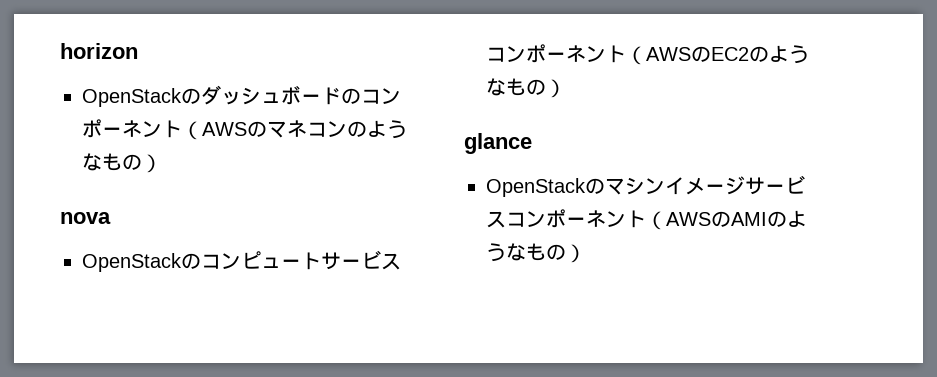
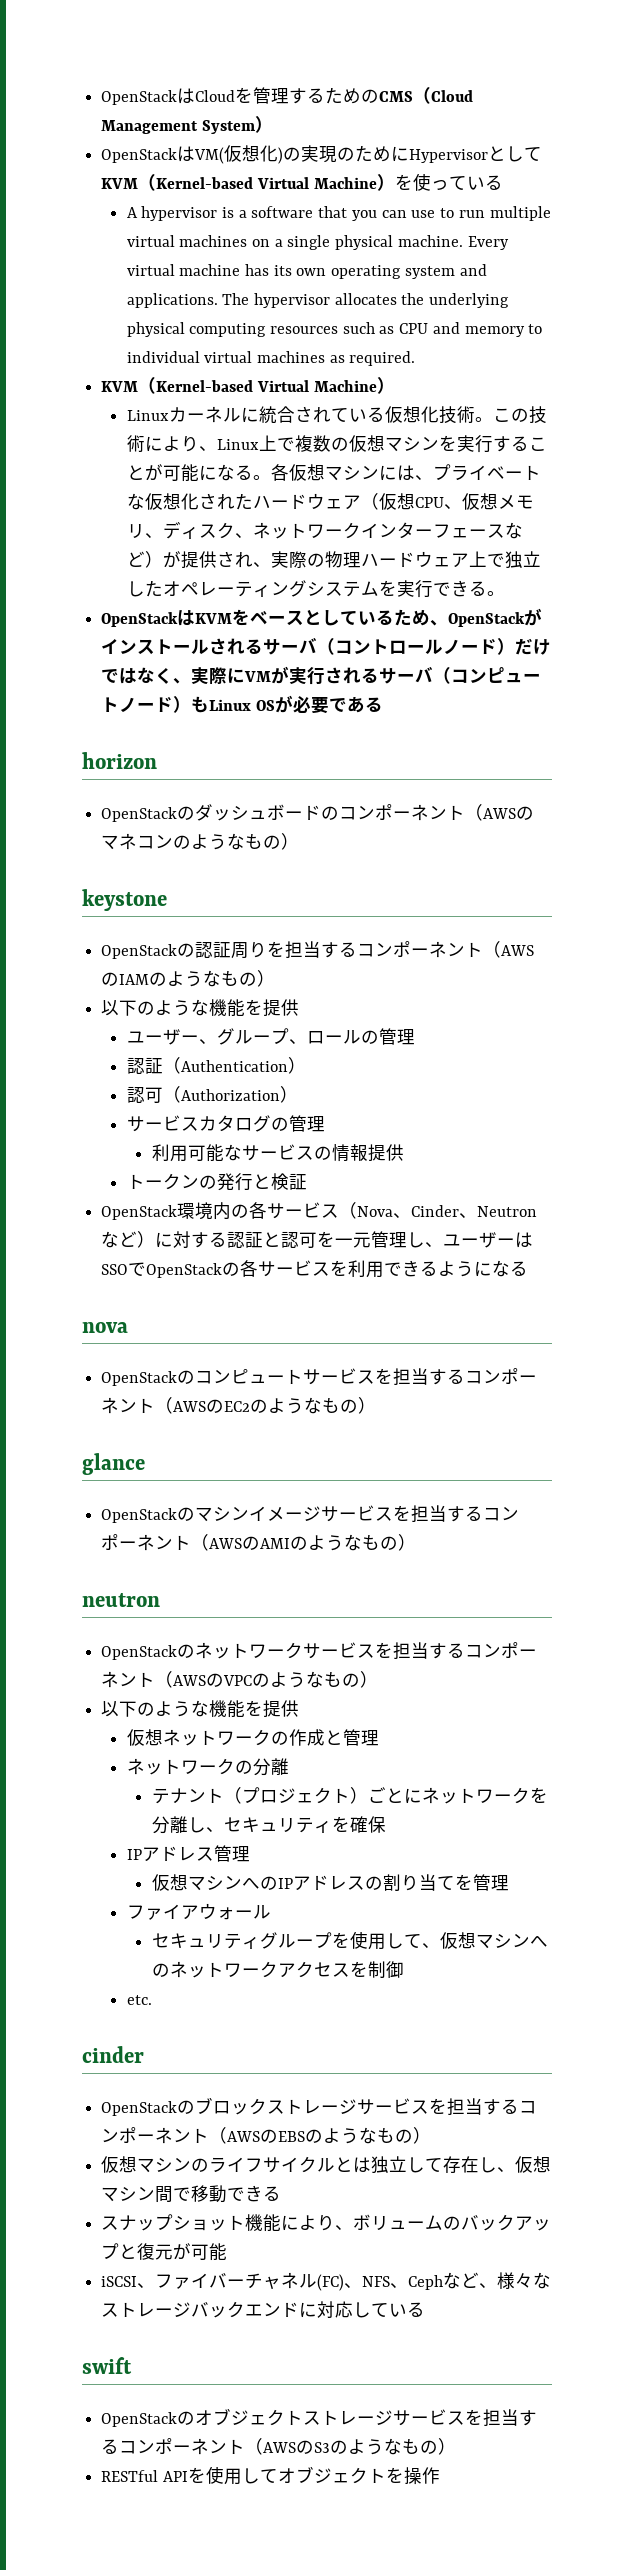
(60, 51) none -> [101,87,474,105] [101,116,273,134] [101,145,543,164] [101,173,503,191] [126,206,551,221] [126,235,509,250] [126,264,487,279] [126,293,510,308] [126,322,543,337] [126,351,416,366] [101,377,395,394] [126,406,547,424] [126,435,547,453] [126,464,541,482] [126,493,534,510] [126,521,523,539] [126,551,541,569] [126,580,505,598] [101,608,543,627] [101,638,552,655] [101,666,542,685] [101,695,383,714] OpenStackはCloudを管理するためのCMS（Cloud Management System） // OpenStackはVM(仮想化)の実現のためにHypervisorとしてKVM（Kernel-based Virtual Machine）を使っている // A hypervisor is a software that you can use to run multiple virtual machines on a single physical machine. Every virtual machine has its own operating system and applications. The hypervisor allocates the underlying physical computing resources such as CPU and memory to individual virtual machines as required. // KVM（Kernel-based Virtual Machine） // Linuxカーネルに統合されている仮想化技術。この技術により、Linux上で複数の仮想マシンを実行することが可能になる。各仮想マシンには、プライベートな仮想化されたハードウェア（仮想CPU、仮想メモリ、ディスク、ネットワークインターフェースなど）が提供され、実際の物理ハードウェア上で独立したオペレーティングシステムを実行できる。 // OpenStackはKVMをベースとしているため、OpenStackがインストールされるサーバ（コントロールノード）だけではなく、実際にVMが実行されるサーバ（コンピュートノード）もLinux OSが必要である //
(162, 163) none -> [82,889,167,911] [101,941,535,959] [101,970,276,987] [101,999,300,1017] [126,1028,415,1045] [126,1057,306,1074] [126,1086,298,1103] [126,1115,325,1132] [151,1144,404,1162] [126,1173,307,1191] [101,1202,538,1220] [101,1231,534,1248] [101,1260,529,1278] // keystone // OpenStackの認証周りを担当するコンポーネント（AWSのIAMのようなもの） // 以下のような機能を提供 // ユーザー、グループ、ロールの管理 // 認証（Authentication） // 認可（Authorization） // サービスカタログの管理 // 利用可能なサービスの情報提供 // トークンの発行と検証 // OpenStack環境内の各サービス（Nova、Cinder、Neutronなど）に対する認証と認可を一元管理し、ユーザーはSSOでOpenStackの各サービスを利用できるようになる
(401, 261) none -> [375,1368,466,1385] を担当する
(506, 219) none -> [393,1505,484,1522] を担当する
(586, 253) none -> [82,1593,160,1607] [101,1642,538,1660] [101,1671,379,1688] [101,1700,300,1718] [126,1729,379,1746] [126,1758,289,1776] [151,1787,548,1804] [151,1816,386,1834] [126,1845,250,1862] [151,1874,509,1891] [126,1903,271,1920] [151,1931,548,1950] [151,1961,404,1978] [126,1995,152,2005] [82,2046,144,2063] [101,2097,538,2116] [101,2127,432,2144] [101,2156,552,2174] [101,2185,282,2203] [101,2214,552,2232] [101,2243,228,2261] [101,2272,552,2291] [101,2301,426,2318] [82,2357,132,2374] [101,2408,538,2427] [101,2438,457,2455] [101,2466,440,2485] // neutron // OpenStackのネットワークサービスを担当するコンポーネント（AWSのVPCのようなもの） // 以下のような機能を提供 // 仮想ネットワークの作成と管理 // ネットワークの分離 // テナント（プロジェクト）ごとにネットワークを分離し、セキュリティを確保 // IPアドレス管理 // 仮想マシンへのIPアドレスの割り当てを管理 // ファイアウォール // セキュリティグループを使用して、仮想マシンへのネットワークアクセスを制御 // etc. // cinder // OpenStackのブロックストレージサービスを担当するコンポーネント（AWSのEBSのようなもの） // 仮想マシンのライフサイクルとは独立して存在し、仮想マシン間で移動できる // スナップショット機能により、ボリュームのバックアップと復元が可能 // iSCSI、ファイバーチャネル(FC)、NFS、Cephなど、様々なストレージバックエンドに対応している // swift // OpenStackのオブジェクトストレージサービスを担当するコンポーネント（AWSのS3のようなもの） // RESTful APIを使用してオブジェクトを操作

